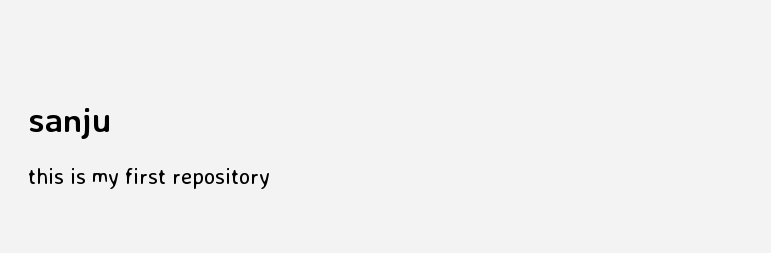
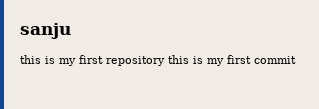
(270, 178) none -> [168,55,296,66] this is my first commit

